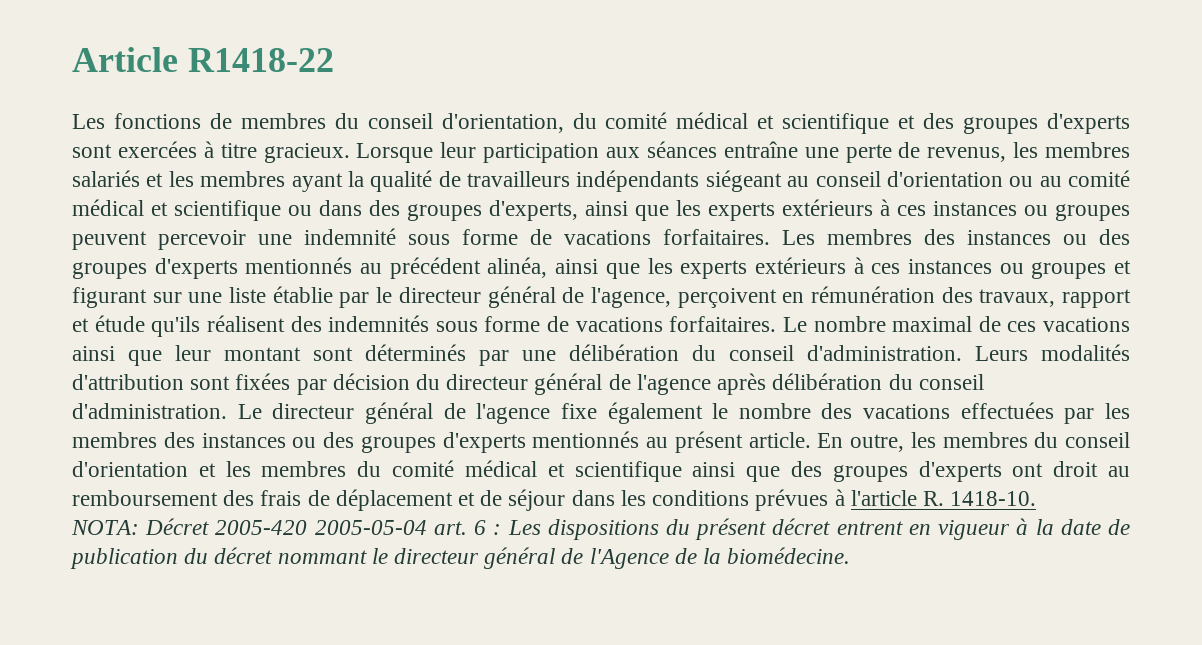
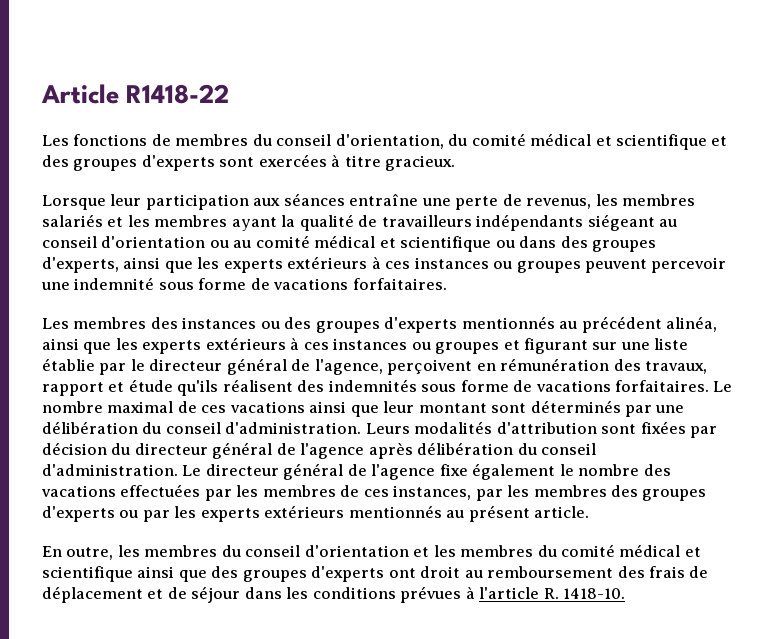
(350, 153) none -> (456, 163) //
(770, 237) none -> (447, 284) //
[163,432,526,453] des instances ou des groupes d'experts -> [340,485,707,501] [42,505,345,522] de ces instances, par les membres des groupes d'experts ou par les experts extérieurs
(811, 440) none -> (590, 512) //
[71,518,1130,540] [70,547,851,569] // NOTA: Décret 2005-420 2005-05-04 art. 6 : Les dispositions du présent décret entrent en vigueur à la date de publication du décret nommant le directeur général de l'Agence de la biomédecine. -> (626, 593) none

